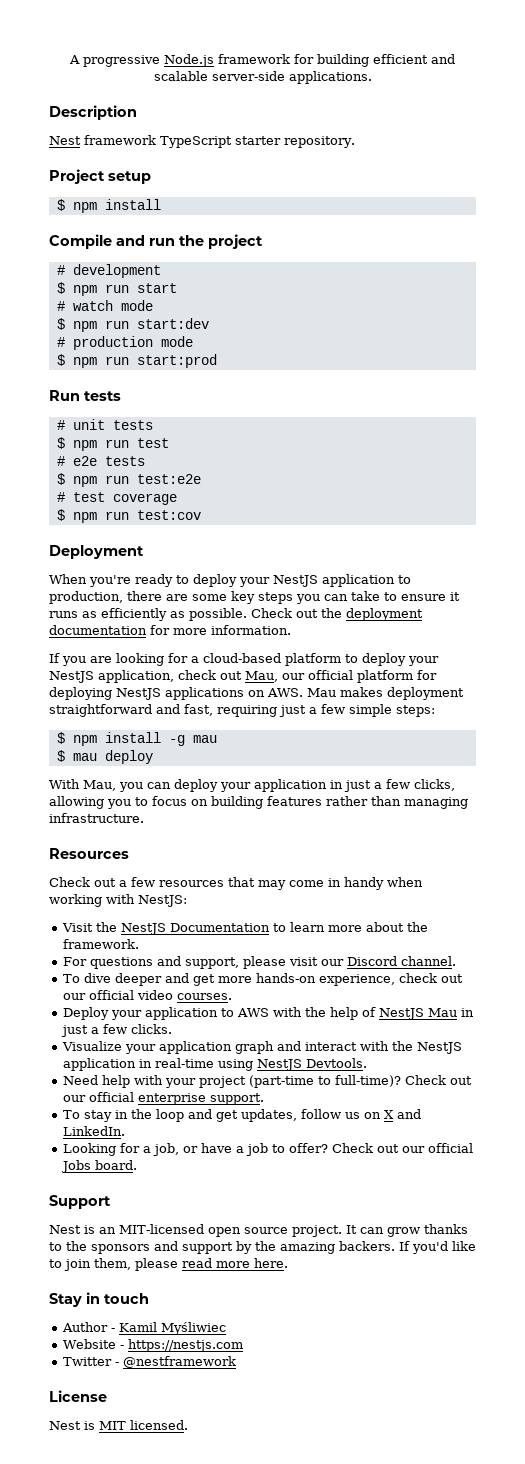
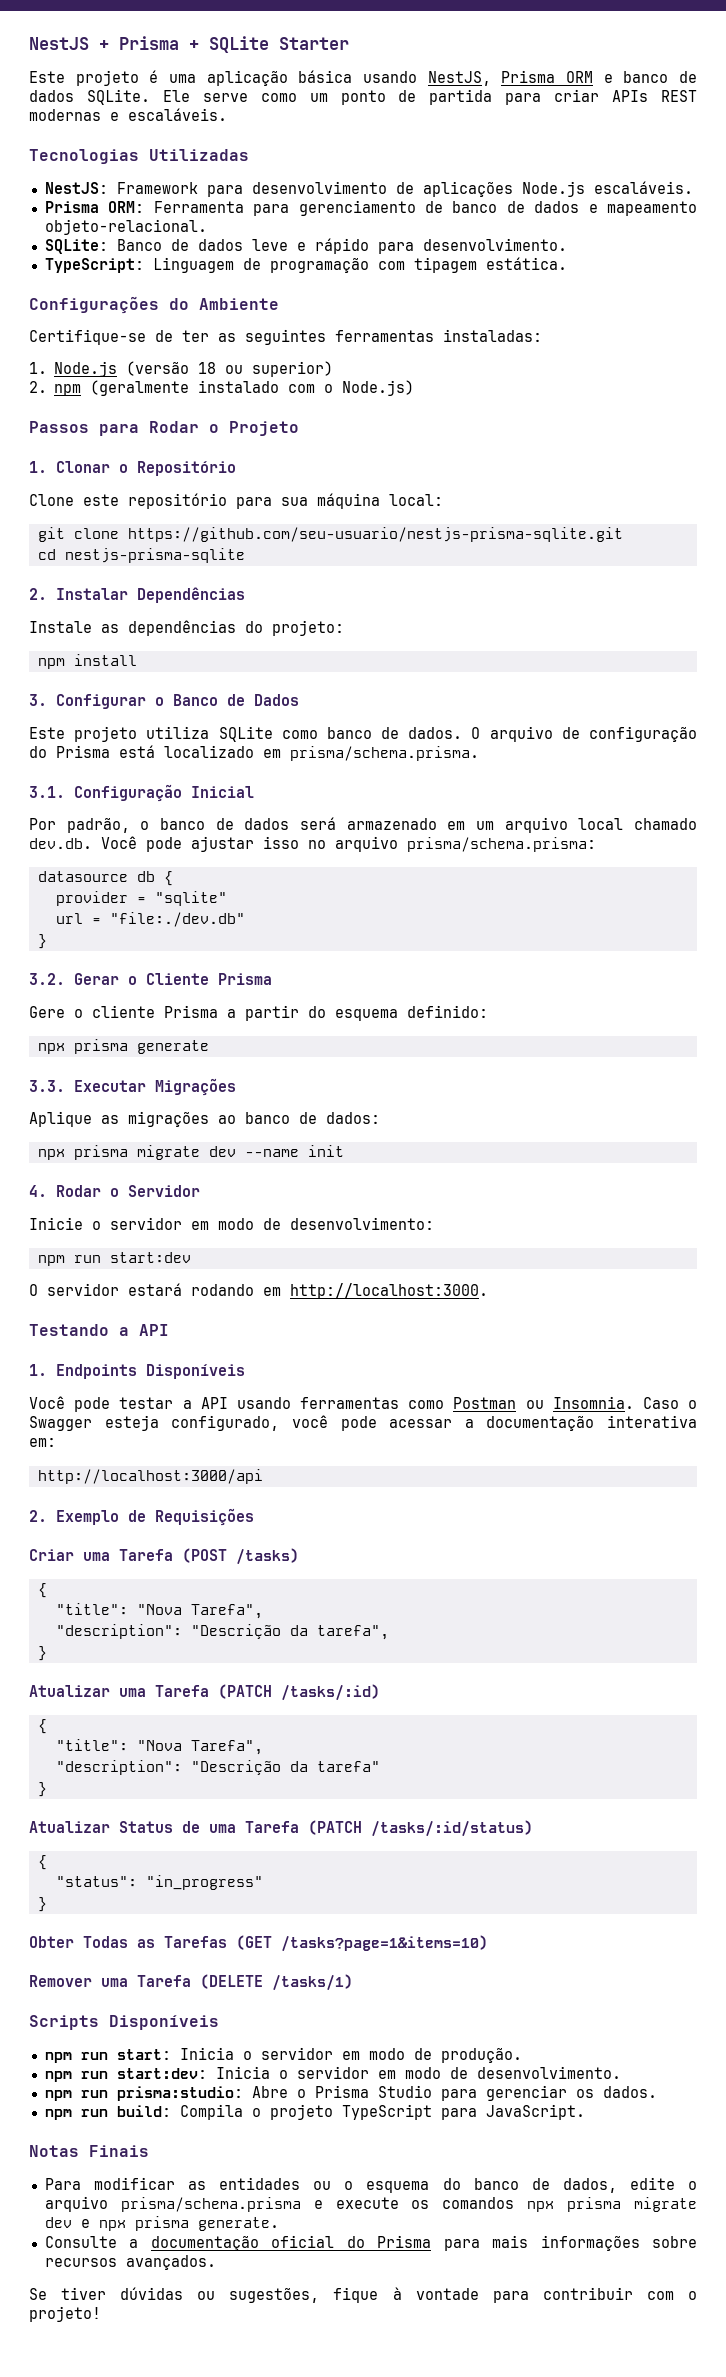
[69,54,455,67] [153,71,372,84] [49,105,137,120] [49,135,355,148] [49,169,151,184] [56,199,161,213] [49,234,263,249] [56,264,161,278] [56,282,177,296] [56,300,153,311] [56,318,209,332] [56,336,193,350] [56,354,217,368] [49,390,121,401] [56,419,153,430] [56,437,169,451] [56,456,145,466] [56,473,201,487] [56,492,177,505] [56,509,201,523] [49,545,144,559] [49,574,411,587] [49,591,460,604] [49,608,423,621] [49,625,291,635] [49,653,439,666] [49,670,437,683] [49,687,464,700] [49,704,435,717] [56,732,217,746] [56,750,153,764] [49,779,455,792] [49,796,468,809] [49,813,144,823] [49,848,129,859] [49,877,423,890] [49,894,187,907] [61,922,428,935] [62,939,139,949] [62,956,456,969] [62,973,463,986] [62,990,232,1000] [62,1007,474,1020] [60,1024,172,1037] [61,1041,462,1054] [62,1058,367,1071] [62,1075,472,1088] [62,1092,264,1105] [62,1109,421,1122] [62,1126,125,1136] [62,1143,473,1156] [60,1160,137,1173] [49,1195,111,1209] [49,1224,468,1237] [49,1241,476,1254] [49,1258,288,1271] [49,1292,149,1307] [61,1322,226,1335] [62,1339,243,1352] [62,1356,236,1368] [49,1390,107,1402] [49,1420,188,1430] A progressive Node.js framework for building efficient and scalable server-side applications. // Description // Nest framework TypeScript starter repository. // Project setup // $ npm install // Compile and run the project // # development // $ npm run start // # watch mode // $ npm run start:dev // # production mode // $ npm run start:prod // Run tests // # unit tests // $ npm run test // # e2e tests // $ npm run test:e2e // # test coverage // $ npm run test:cov // Deployment // When you're ready to deploy your NestJS application to production, there are some key steps you can take to ensure it runs as efficiently as possible. Check out the deployment documentation for more information. // If you are looking for a cloud-based platform to deploy your NestJS application, check out Mau, our official platform for deploying NestJS applications on AWS. Mau makes deployment straightforward and fast, requiring just a few simple steps: // $ npm install -g mau // $ mau deploy // With Mau, you can deploy your application in just a few clicks, allowing you to focus on building features rather than managing infrastructure. // Resources // Check out a few resources that may come in handy when working with NestJS: // Visit the NestJS Documentation to learn more about the framework. // For questions and support, please visit our Discord channel. // To dive deeper and get more hands-on experience, check out our official video courses. // Deploy your application to AWS with the help of NestJS Mau in just a few clicks. // Visualize your application graph and interact with the NestJS application in real-time using NestJS Devtools. // Need help with your project (part-time to full-time)? Check out our official enterprise support. // To stay in the loop and get updates, follow us on X and LinkedIn. // Looking for a job, or have a job to offer? Check out our official Jobs board. // Support // Nest is an MIT-licensed open source project. It can grow thanks to the sponsors and support by the amazing backers. If you'd like to join them, please read more here. // Stay in touch // Author - Kamil Myśliwiec // Website - https://nestjs.com // Twitter - @nestframework // License // Nest is MIT licensed. -> [29,36,349,53] [29,70,697,86] [29,89,697,105] [29,108,227,121] [29,149,249,164] [44,181,693,197] [44,200,697,216] [44,219,207,235] [44,238,567,254] [44,257,567,273] [29,296,279,314] [29,329,542,345] [29,361,334,377] [29,380,415,396] [29,421,299,436] [29,461,236,476] [29,493,443,509] [37,527,623,542] [37,548,245,563] [29,587,245,603] [29,620,344,636] [37,654,137,669] [29,694,299,709] [29,726,697,742] [29,745,479,761] [29,784,254,802] [29,817,697,833] [29,836,596,852] [37,871,173,886] [55,891,227,906] [55,912,245,927] [37,934,47,949] [29,973,272,985] [29,1005,488,1021] [37,1039,209,1054] [29,1078,236,1096] [29,1111,380,1127] [37,1145,344,1160] [29,1185,200,1197] [29,1217,434,1230] [37,1252,191,1266] [29,1283,488,1299] [29,1324,169,1336] [29,1364,245,1379] [29,1396,697,1412] [29,1415,697,1431] [29,1438,56,1447] [37,1469,263,1484] [29,1508,254,1526] [29,1548,299,1565] [37,1583,47,1598] [55,1603,263,1619] [55,1624,389,1640] [37,1646,47,1661] [29,1684,380,1701] [37,1719,47,1734] [55,1739,263,1755] [55,1760,380,1775] [37,1782,47,1797] [29,1820,533,1837] [37,1855,47,1870] [55,1875,263,1890] [37,1897,47,1912] [29,1935,488,1952] [29,1974,353,1991] [29,2015,219,2030] [44,2047,522,2063] [44,2066,621,2082] [44,2085,657,2101] [44,2104,585,2120] [29,2145,149,2157] [44,2177,697,2193] [44,2196,698,2212] [44,2216,279,2231] [44,2235,697,2251] [44,2255,216,2270] [29,2287,697,2303] [29,2306,101,2322] NestJS + Prisma + SQLite Starter // Este projeto é uma aplicação básica usando NestJS, Prisma ORM e banco de dados SQLite. Ele serve como um ponto de partida para criar APIs REST modernas e escaláveis. // Tecnologias Utilizadas // NestJS: Framework para desenvolvimento de aplicações Node.js escaláveis. // Prisma ORM: Ferramenta para gerenciamento de banco de dados e mapeamento objeto-relacional. // SQLite: Banco de dados leve e rápido para desenvolvimento. // TypeScript: Linguagem de programação com tipagem estática. // Configurações do Ambiente // Certifique-se de ter as seguintes ferramentas instaladas: // 1. Node.js (versão 18 ou superior) // 2. npm (geralmente instalado com o Node.js) // Passos para Rodar o Projeto // 1. Clonar o Repositório // Clone este repositório para sua máquina local: // git clone https://github.com/seu-usuario/nestjs-prisma-sqlite.git // cd nestjs-prisma-sqlite // 2. Instalar Dependências // Instale as dependências do projeto: // npm install // 3. Configurar o Banco de Dados // Este projeto utiliza SQLite como banco de dados. O arquivo de configuração do Prisma está localizado em prisma/schema.prisma. // 3.1. Configuração Inicial // Por padrão, o banco de dados será armazenado em um arquivo local chamado dev.db. Você pode ajustar isso no arquivo prisma/schema.prisma: // datasource db { // provider = "sqlite" // url = "file:./dev.db" // } // 3.2. Gerar o Cliente Prisma // Gere o cliente Prisma a partir do esquema definido: // npx prisma generate // 3.3. Executar Migrações // Aplique as migrações ao banco de dados: // npx prisma migrate dev --name init // 4. Rodar o Servidor // Inicie o servidor em modo de desenvolvimento: // npm run start:dev // O servidor estará rodando em http://localhost:3000. // Testando a API // 1. Endpoints Disponíveis // Você pode testar a API usando ferramentas como Postman ou Insomnia. Caso o Swagger esteja configurado, você pode acessar a documentação interativa em: // http://localhost:3000/api // 2. Exemplo de Requisições // Criar uma Tarefa (POST /tasks) // { // "title": "Nova Tarefa", // "description": "Descrição da tarefa", // } // Atualizar uma Tarefa (PATCH /tasks/:id) // { // "title": "Nova Tarefa", // "description": "Descrição da tarefa" // } // Atualizar Status de uma Tarefa (PATCH /tasks/:id/status) // { // "status": "in_progress" // } // Obter Todas as Tarefas (GET /tasks?page=1&items=10) // Remover uma Tarefa (DELETE /tasks/1) // Scripts Disponíveis // npm run start: Inicia o servidor em modo de produção. // npm run start:dev: Inicia o servidor em modo de desenvolvimento. // npm run prisma:studio: Abre o Prisma Studio para gerenciar os dados. // npm run build: Compila o projeto TypeScript para JavaScript. // Notas Finais // Para modificar as entidades ou o esquema do banco de dados, edite o arquivo prisma/schema.prisma e execute os comandos npx prisma migrate dev e npx prisma generate. // Consulte a documentação oficial do Prisma para mais informações sobre recursos avançados. // Se tiver dúvidas ou sugestões, fique à vontade para contribuir com o projeto!

